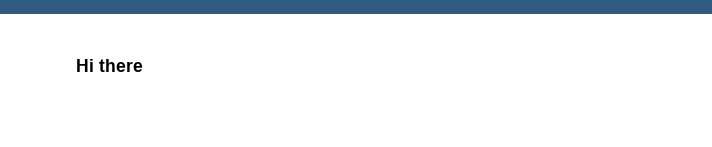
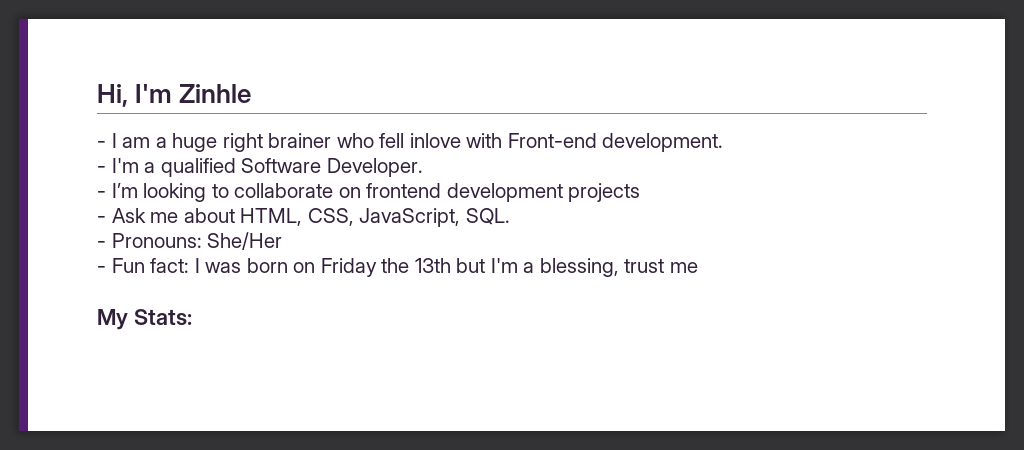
[76,59,143,72] Hi there -> [97,84,252,107] [97,133,724,152] [97,158,423,177] [97,183,641,202] [97,208,510,227] [97,232,283,250] [97,258,699,277] [97,309,192,330] Hi, I'm Zinhle // - I am a huge right brainer who fell inlove with Front-end development. // - I'm a qualified Software Developer. // - I’m looking to collaborate on frontend development projects // - Ask me about HTML, CSS, JavaScript, SQL. // - Pronouns: She/Her // - Fun fact: I was born on Friday the 13th but I'm a blessing, trust me // My Stats:

